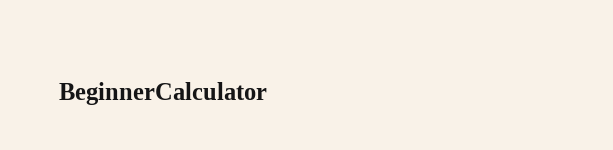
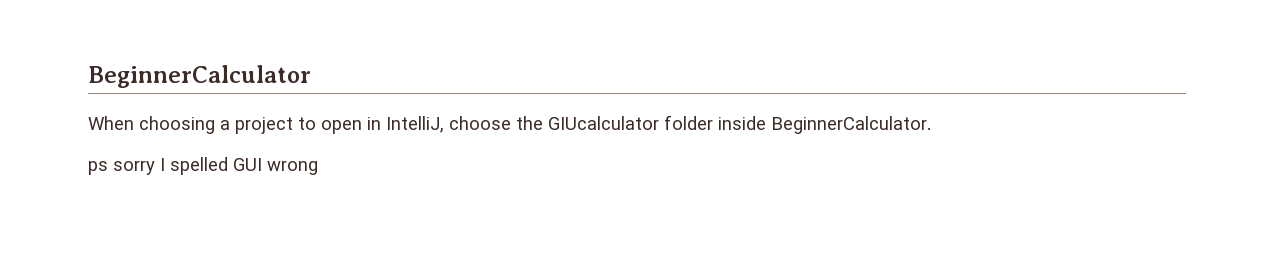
(267, 93) none -> [88,115,931,134] [88,157,318,175] // When choosing a project to open in IntelliJ, choose the GIUcalculator folder inside BeginnerCalculator. // ps sorry I spelled GUI wrong

